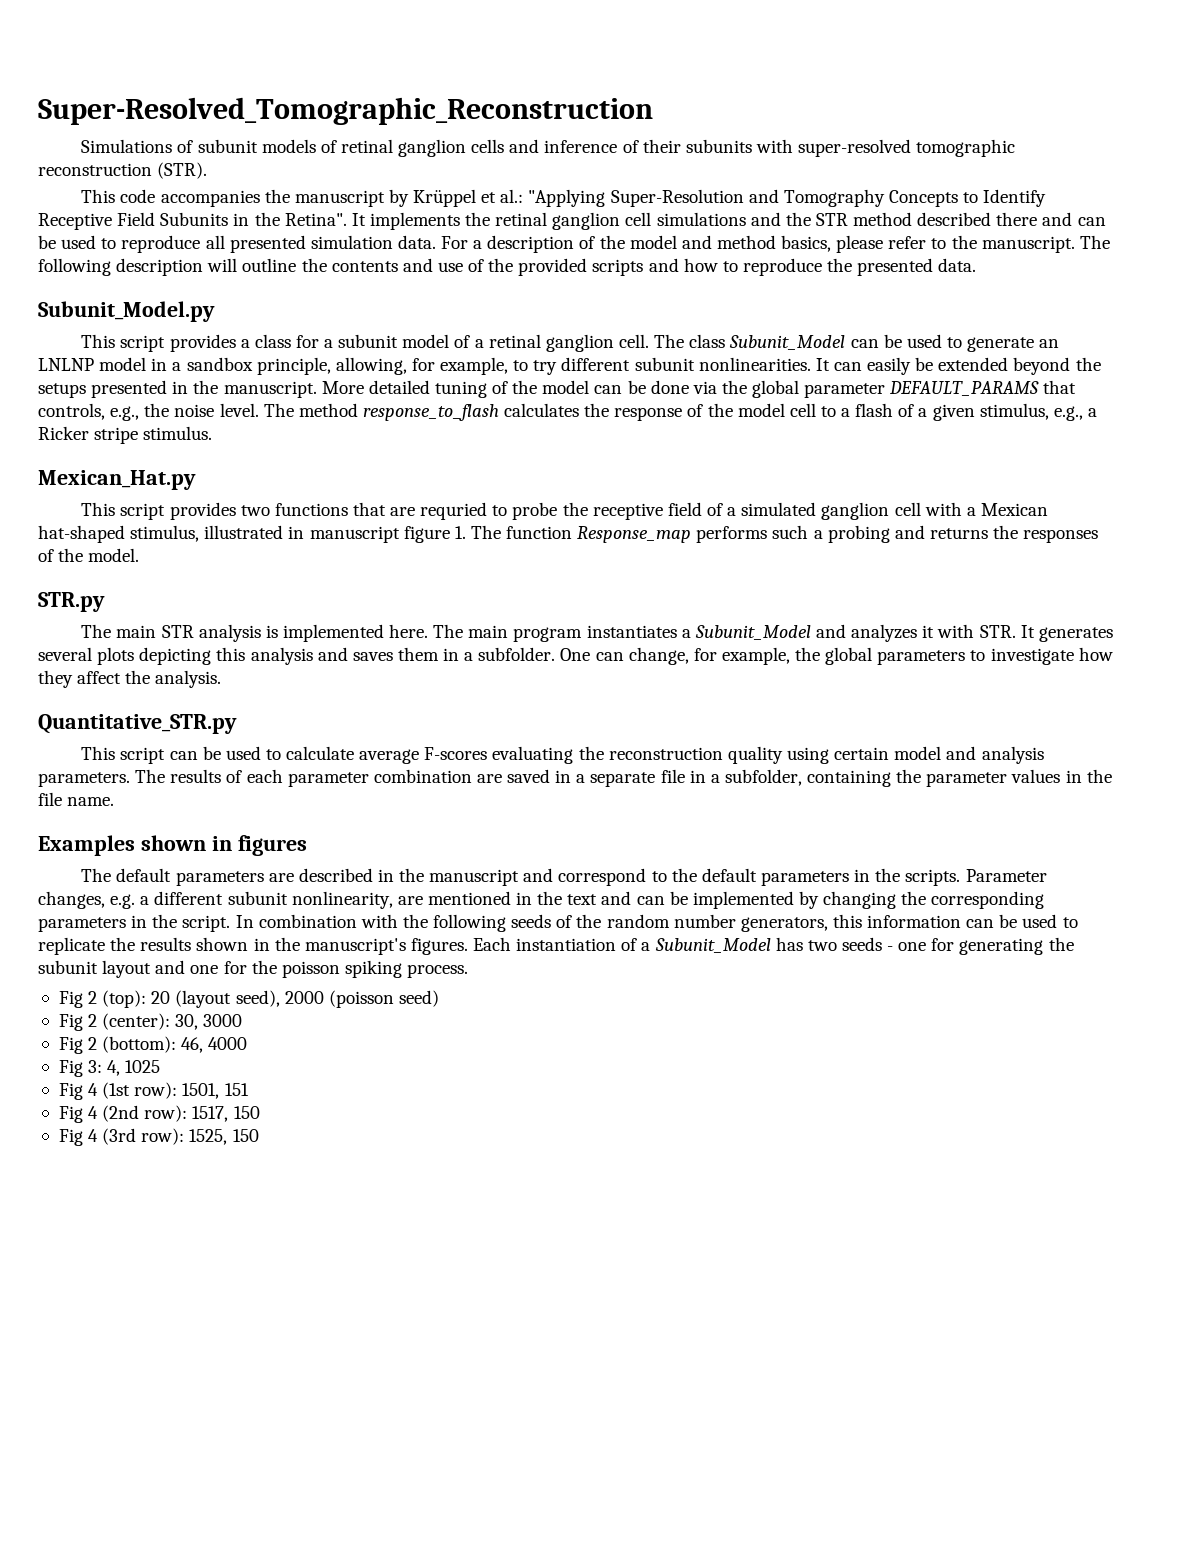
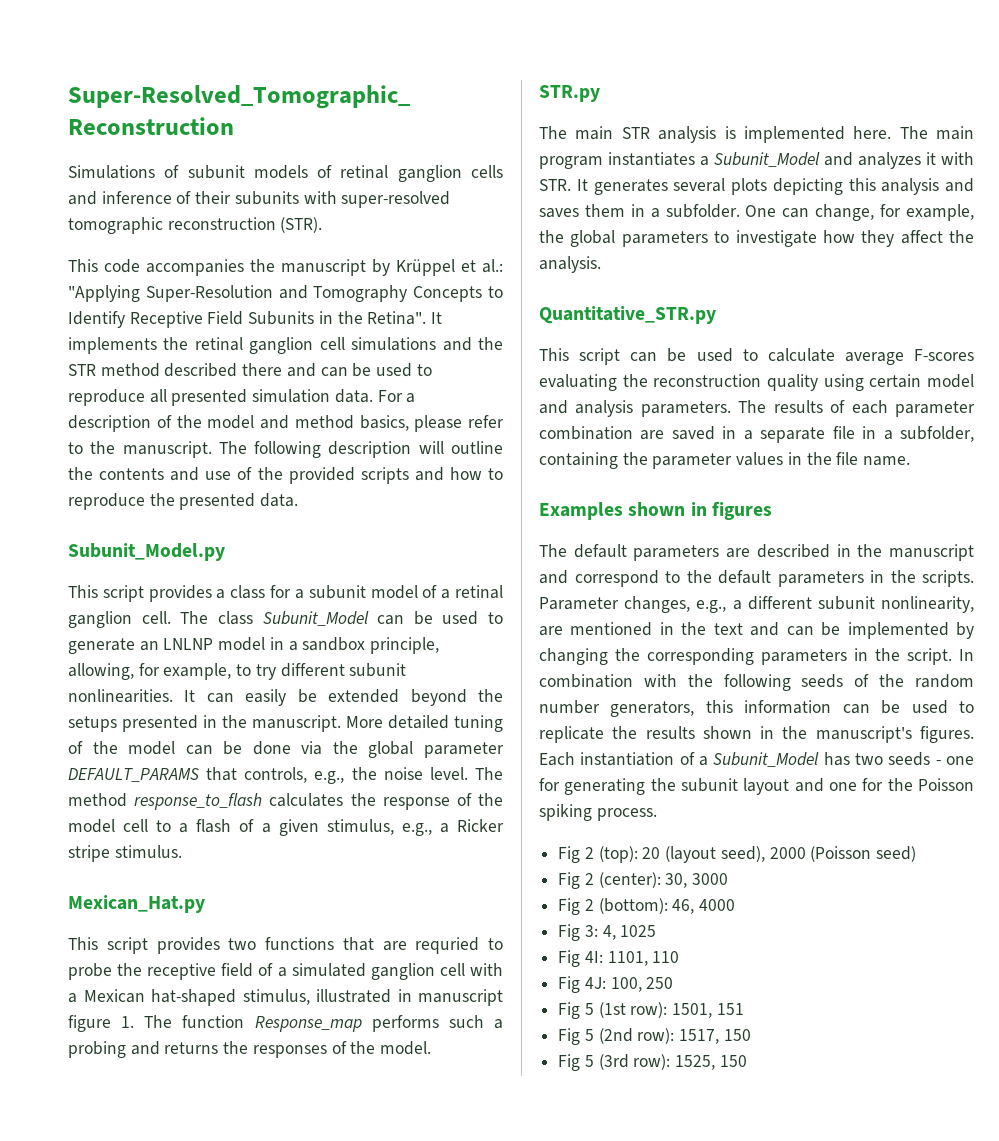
[110,894,136,909] e.g. -> [696,600,727,613] e.g.,
[281,961,340,978] poisson -> [918,778,974,791] Poisson
[328,990,394,1008] (poisson -> [810,846,872,862] (Poisson
[88,1083,99,1096] 4 -> [584,951,680,966] [558,976,674,993] [558,1002,594,1019] 4I: 1101, 110 // Fig 4J: 100, 250 // Fig 5
[88,1106,99,1119] 4 -> [584,1029,594,1041] 5
[88,1129,99,1142] 4 -> [584,1055,594,1067] 5

